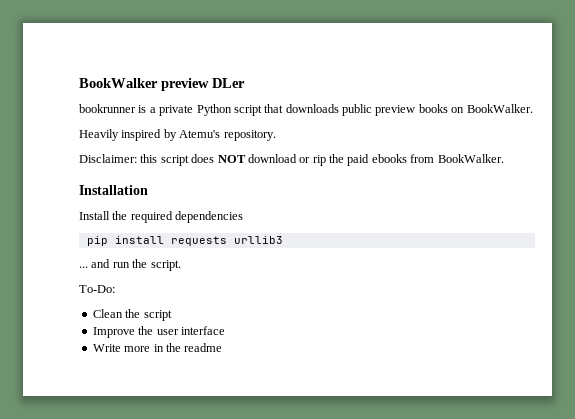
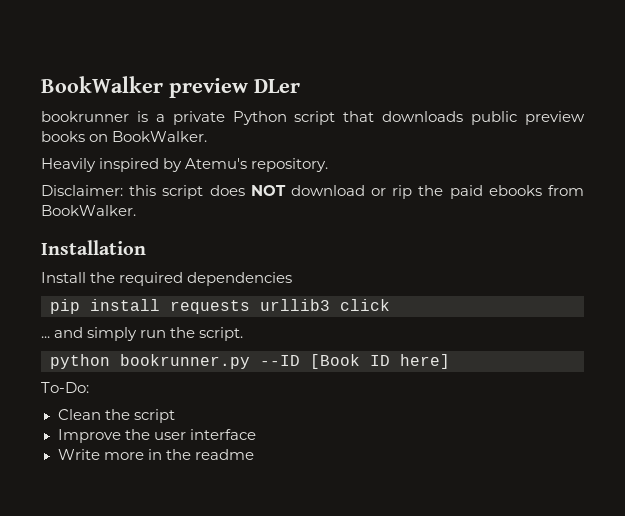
(283, 240) none -> [340,299,390,311] click
(111, 263) none -> [87,327,138,341] simply
(181, 265) none -> [50,354,450,369] // python bookrunner.py --ID [Book ID here]

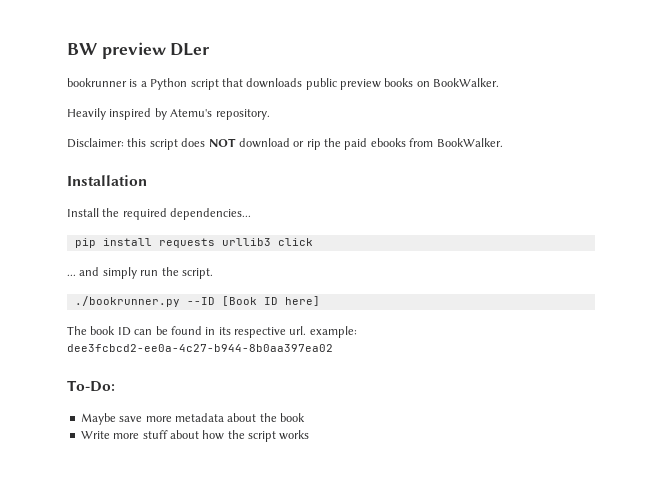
[41,76,163,93] BookWalker -> [67,43,97,55] BW
[172,111,225,125] private -> (147, 84) none
[187,272,293,286] dependencies -> [170,208,252,220] dependencies...
[50,354,250,369] python bookrunner.py -> [74,296,180,307] ./bookrunner.py
[41,382,89,393] [57,409,175,423] [57,429,256,443] [57,449,254,460] To-Do: // Clean the script // Improve the user interface // Write more in the readme -> [67,326,357,338] [67,344,333,352] [67,380,115,392] [80,413,305,425] [80,430,310,442] The book ID can be found in its respective url. example: dee3fcbcd2-ee0a-4c27-b944-8b0aa397ea02 // To-Do: // Maybe save more metadata about the book // Write more stuff about how the script works

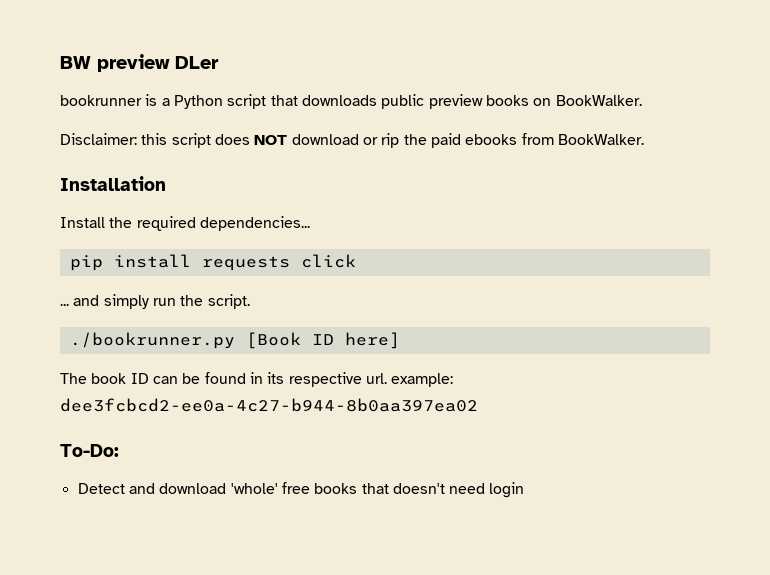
[67,108,270,120] // Heavily inspired by Atemu's repository. -> (642, 100) none
[221,238,271,246] urllib3 -> (290, 263) none
[186,297,215,305] --ID -> (235, 340) none
[80,413,305,425] [80,430,310,442] Maybe save more metadata about the book // Write more stuff about how the script works -> [77,482,525,498] Detect and download 'whole' free books that doesn't need login

